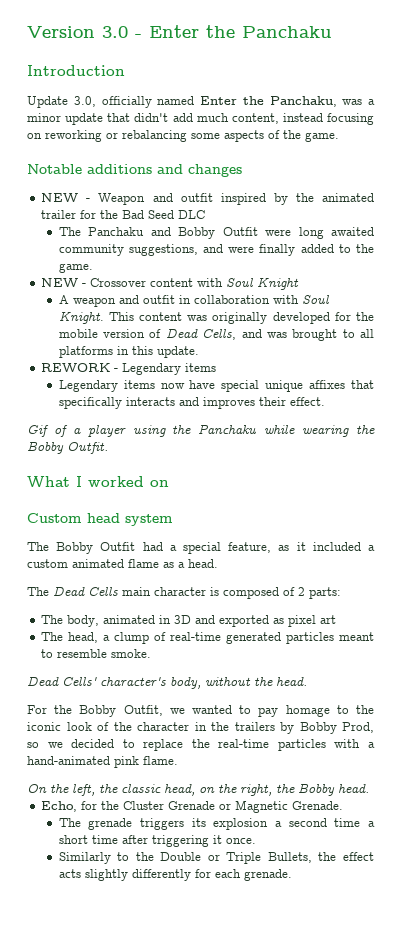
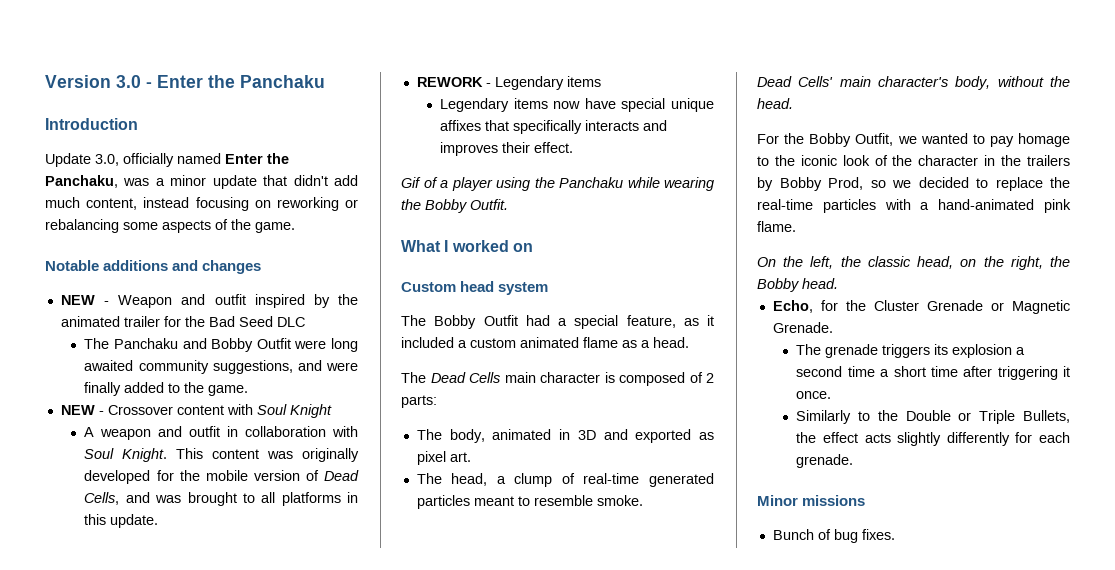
[320,615,337,624] art -> [449,452,471,462] art.
(97, 681) none -> [839,76,871,87] main
(292, 875) none -> [757,495,866,506] [772,529,895,543] // Minor missions // Bunch of bug fixes.

